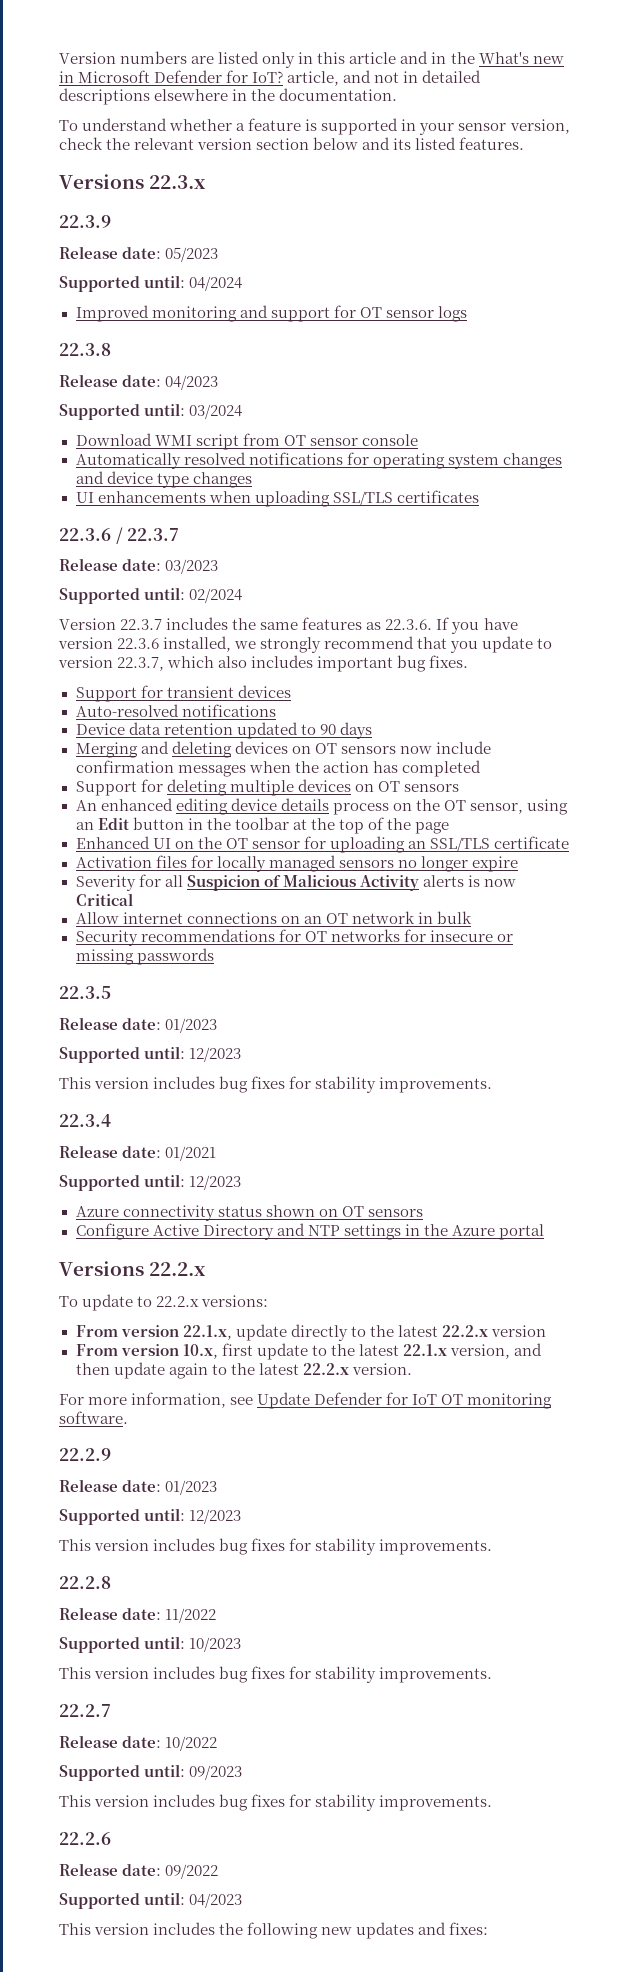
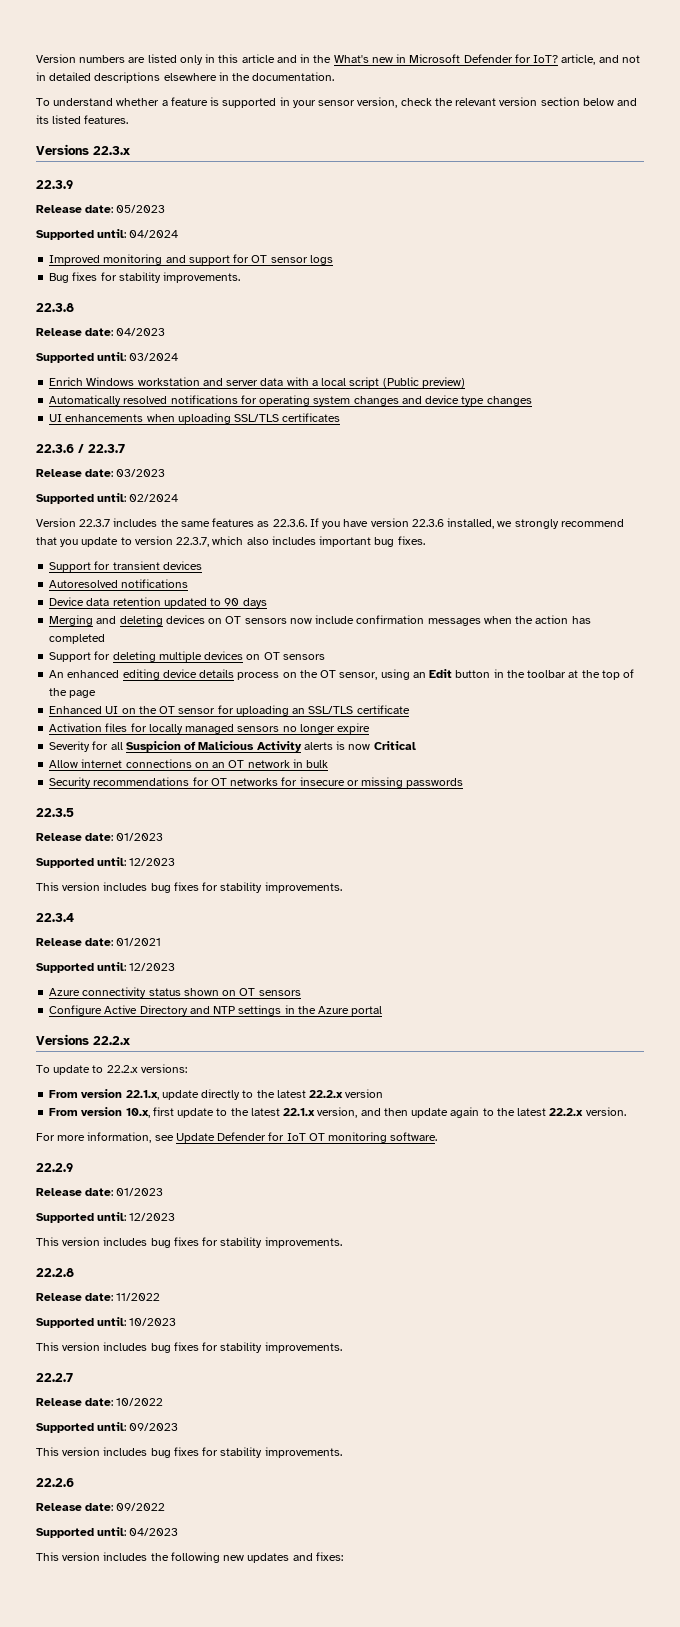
(467, 314) none -> [49,272,241,283] // Bug fixes for stability improvements.
[75,433,418,450] Download WMI script from OT sensor console -> [49,377,465,388] Enrich Windows workstation and server data with a local script (Public preview)
[75,704,179,717] Auto-resolved -> [49,580,119,588] Autoresolved

